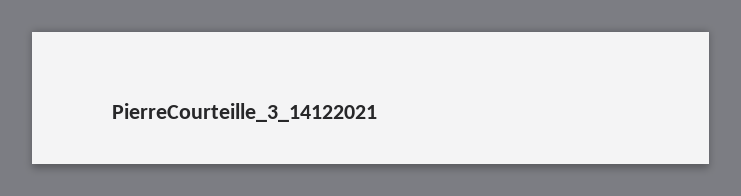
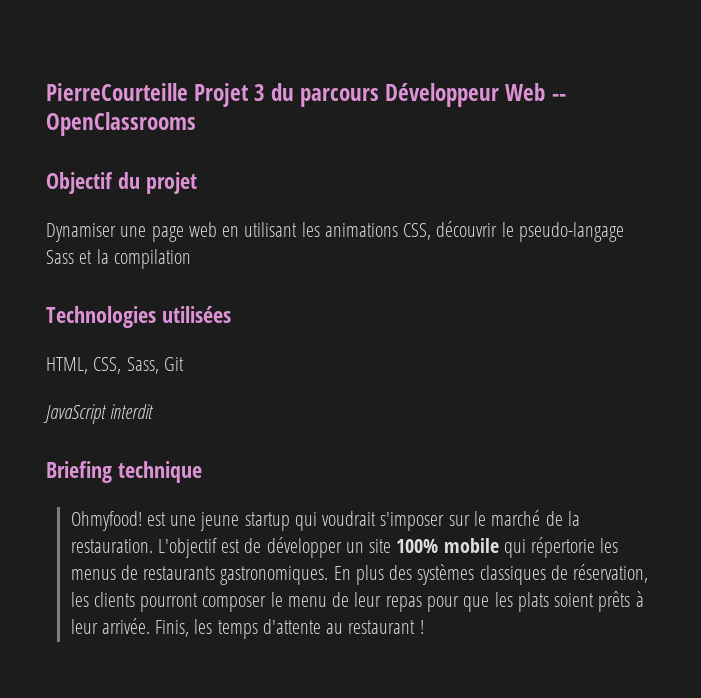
[112,103,377,122] PierreCourteille_3_14122021 -> [46,83,566,107] [46,112,196,136] [46,172,197,194] [46,221,624,242] [46,249,191,269] [46,306,231,328] [46,357,184,374] [43,404,155,424] [46,461,202,483] [70,510,580,531] [70,537,619,558] [70,564,649,585] [70,591,644,612] [70,618,424,639] PierreCourteille Projet 3 du parcours Développeur Web -- OpenClassrooms // Objectif du projet // Dynamiser une page web en utilisant les animations CSS, découvrir le pseudo-langage Sass et la compilation // Technologies utilisées // HTML, CSS, Sass, Git // JavaScript interdit // Briefing technique // Ohmyfood! est une jeune startup qui voudrait s'imposer sur le marché de la restauration. L'objectif est de développer un site 100% mobile qui répertorie les menus de restaurants gastronomiques. En plus des systèmes classiques de réservation, les clients pourront composer le menu de leur repas pour que les plats soient prêts à leur arrivée. Finis, les temps d'attente au restaurant !

